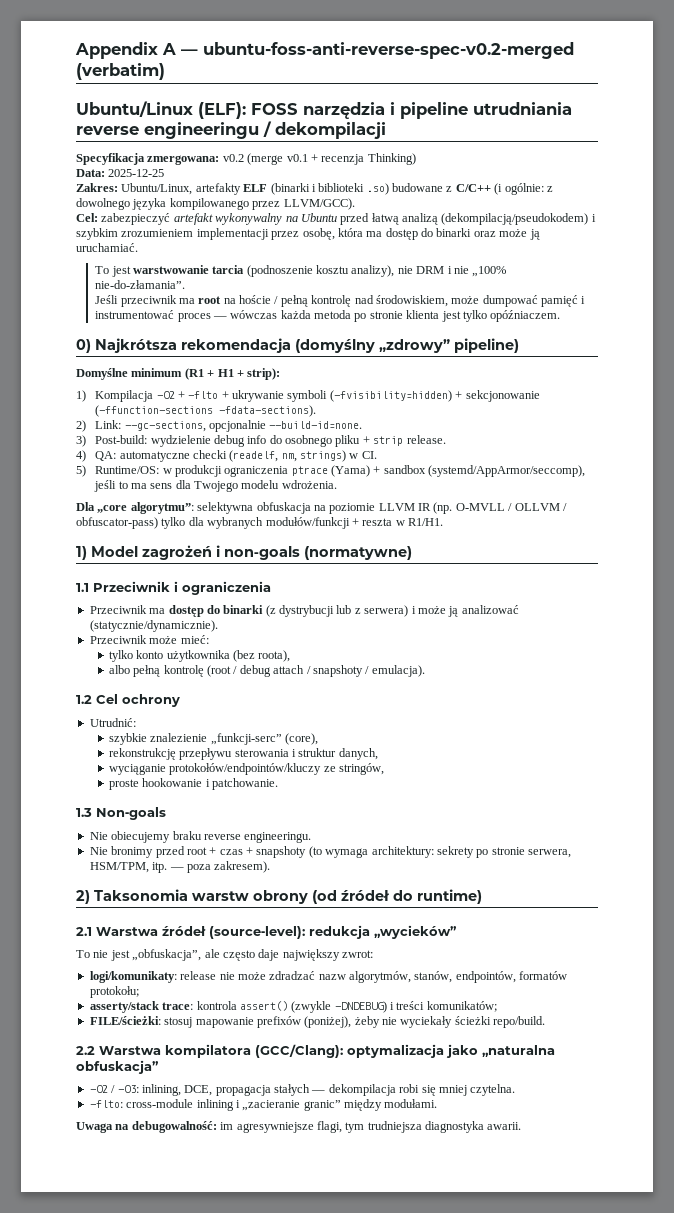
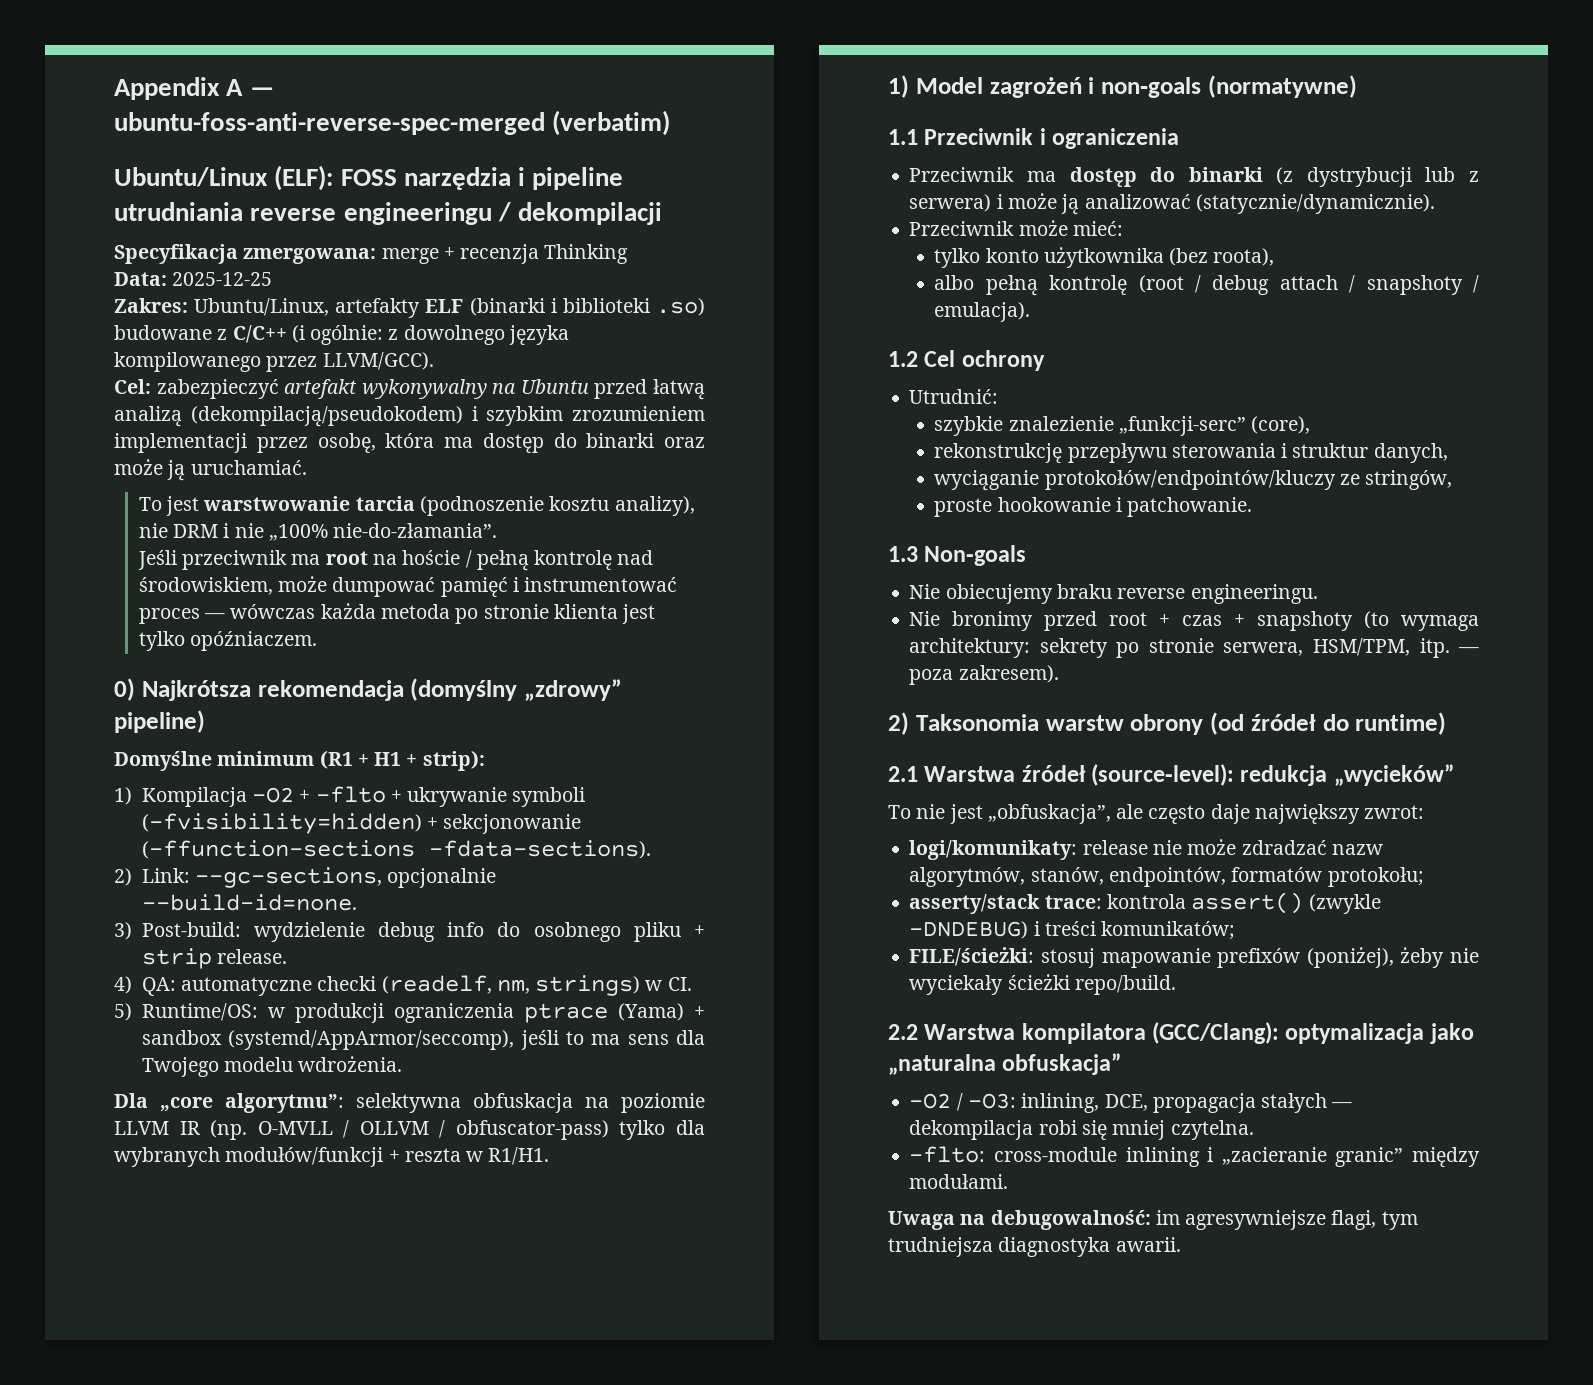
[203,42,574,59] ubuntu-foss-anti-reverse-spec-v0.2-merged -> [114,112,545,135] ubuntu-foss-anti-reverse-spec-merged
[222,153,308,165] v0.2 (merge v0.1 -> [381,248,439,264] merge
[367,153,416,165] Thinking) -> [544,244,629,264] Thinking

